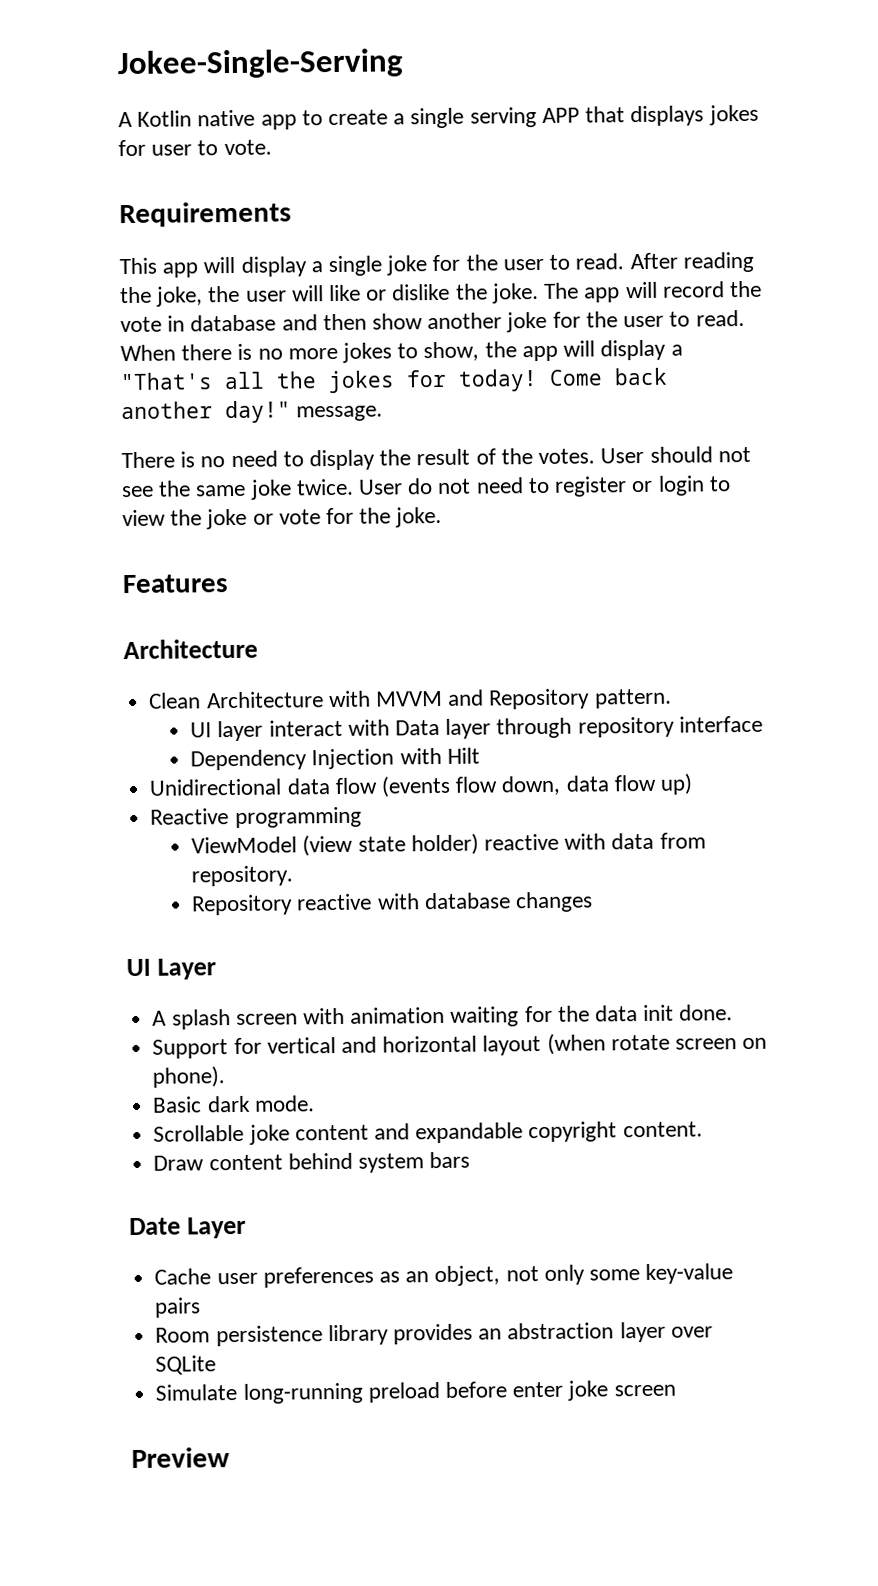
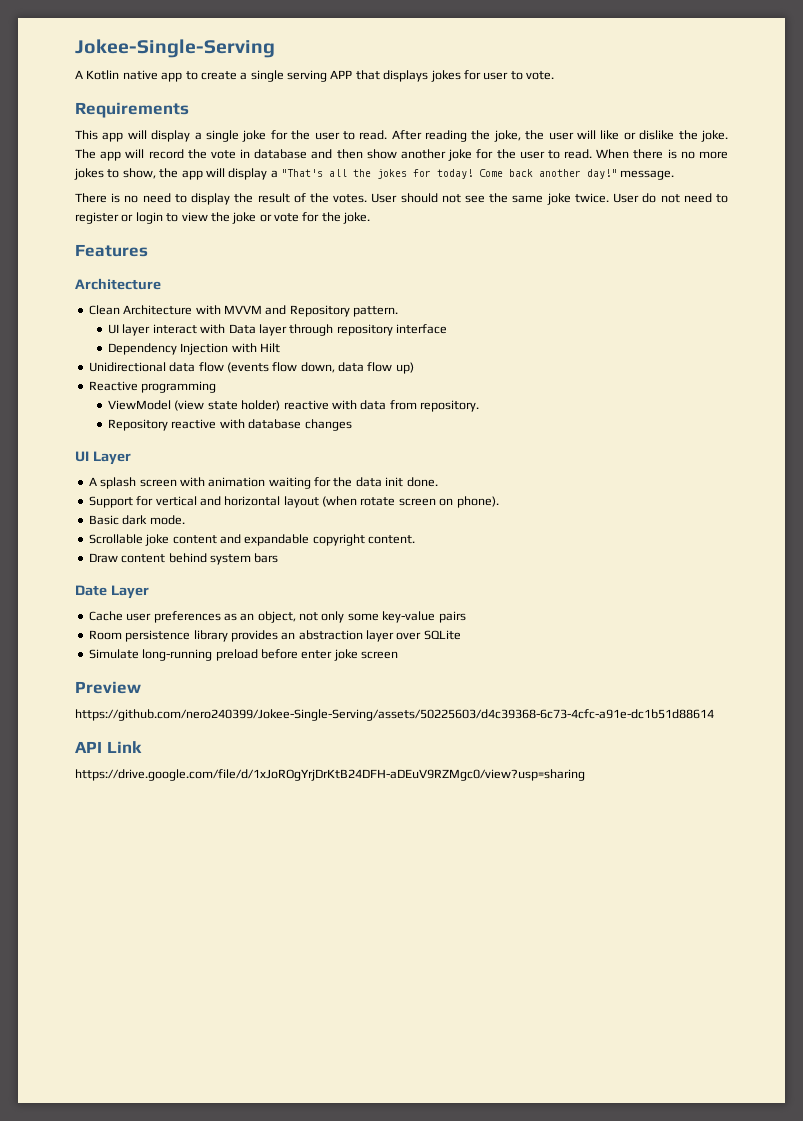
(230, 1458) none -> [75,709,714,721] [75,741,142,753] [75,769,585,781] // https://github.com/nero240399/Jokee-Single-Serving/assets/50225603/d4c39368-6c73-4cfc-a91e-dc1b51d88614 // API Link // https://drive.google.com/file/d/1xJoROgYrjDrKtB24DFH-aDEuV9RZMgc0/view?usp=sharing

